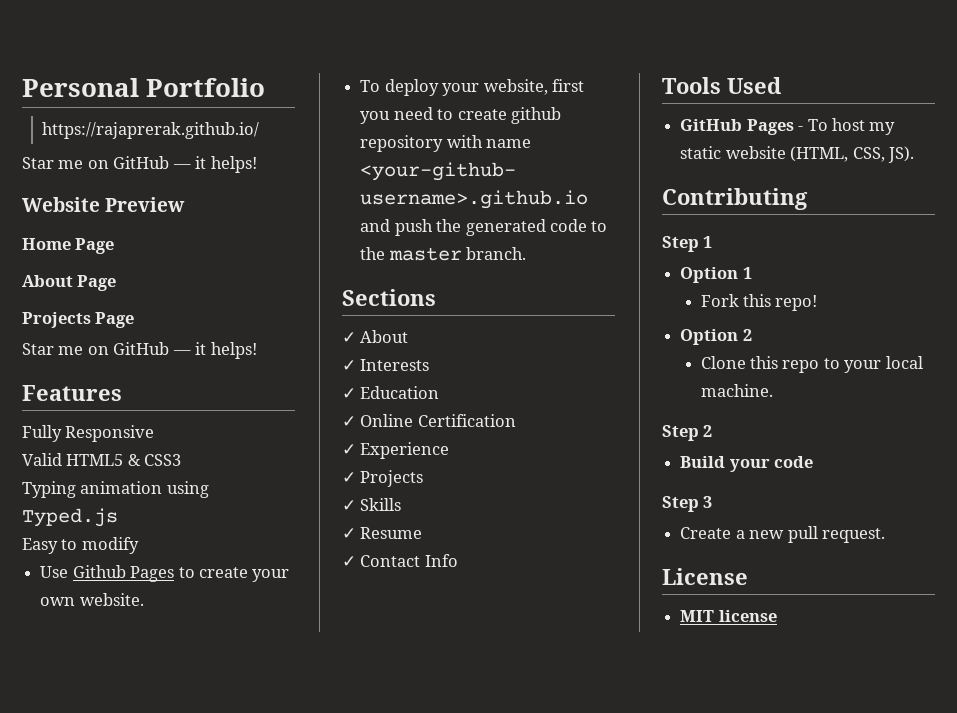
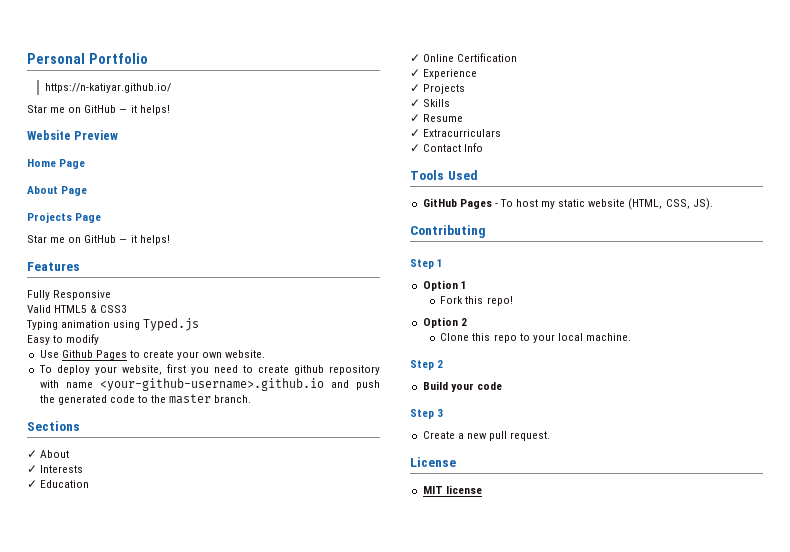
[42,122,260,139] https://rajaprerak.github.io/ -> [44,83,171,93] https://n-katiyar.github.io/
(423, 533) none -> [410,129,502,137] // ✓ Extracurriculars

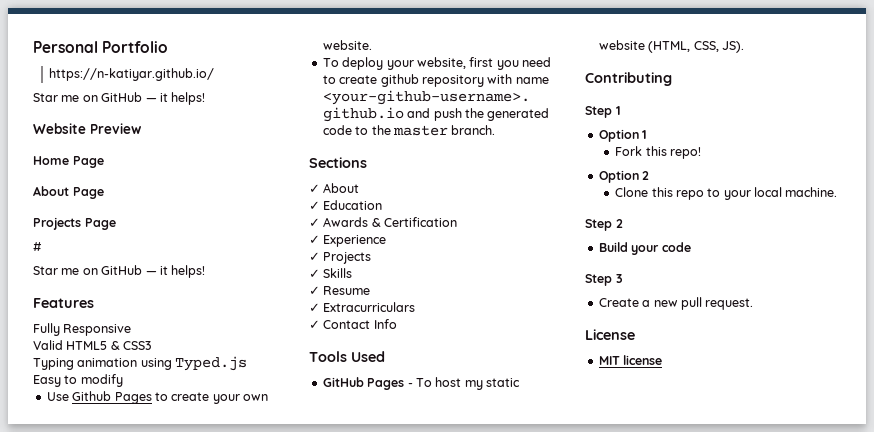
(102, 218) none -> [33,242,42,251] // #
[27,465,84,473] // ✓ Interests -> (360, 188) none
[423,54,455,62] Online -> [323,217,381,227] Awards &

